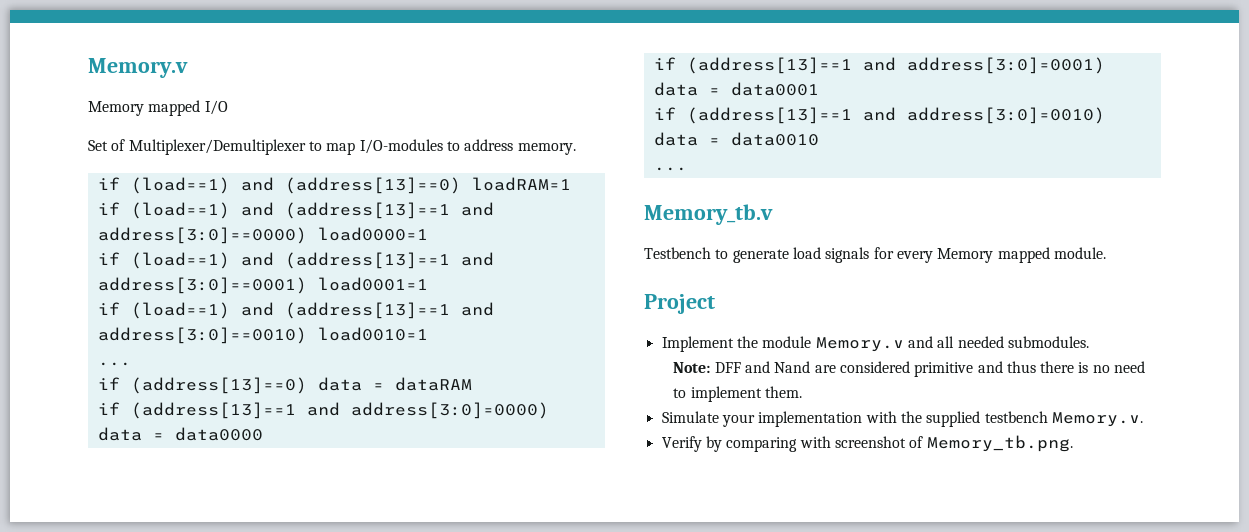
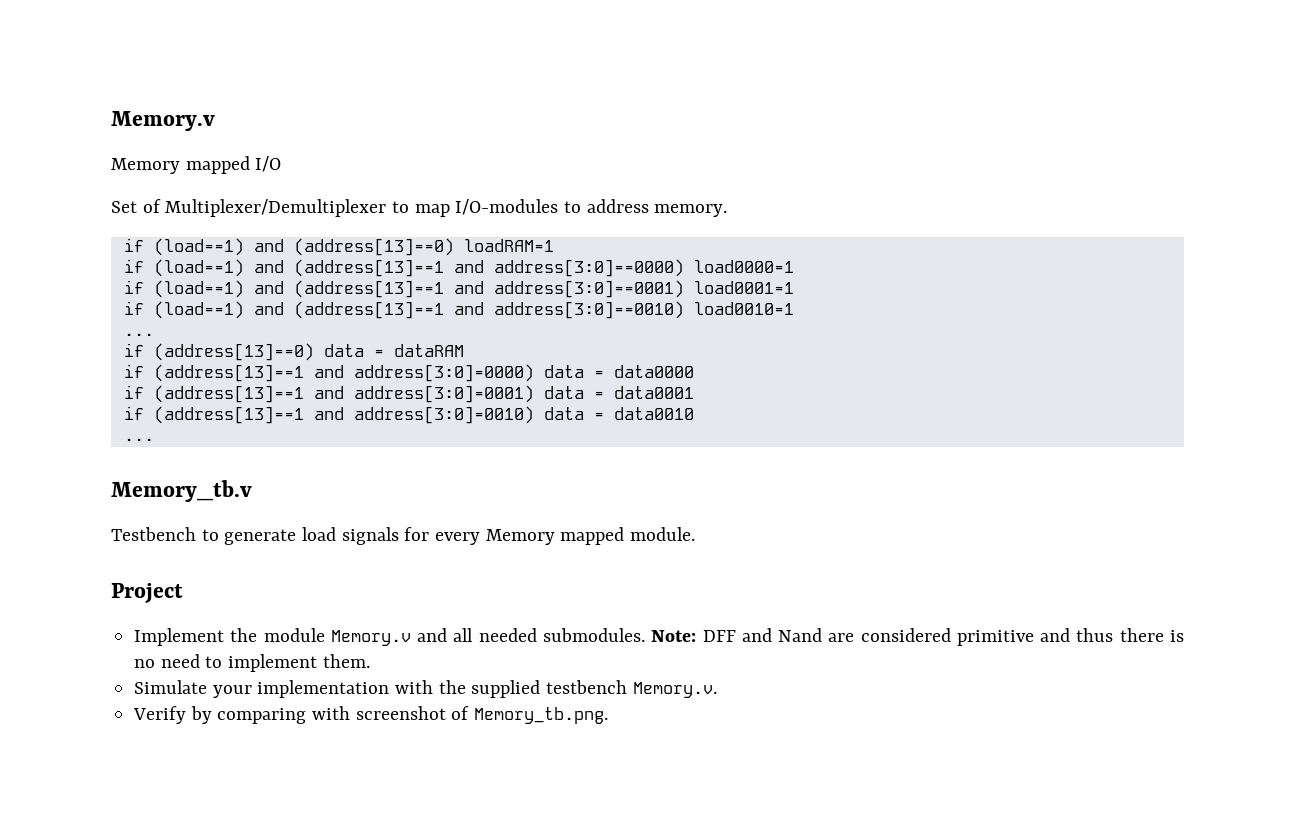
(1089, 342) // -> (646, 635) none

